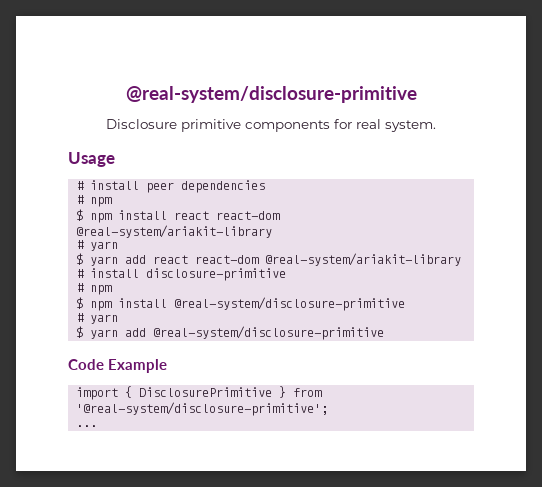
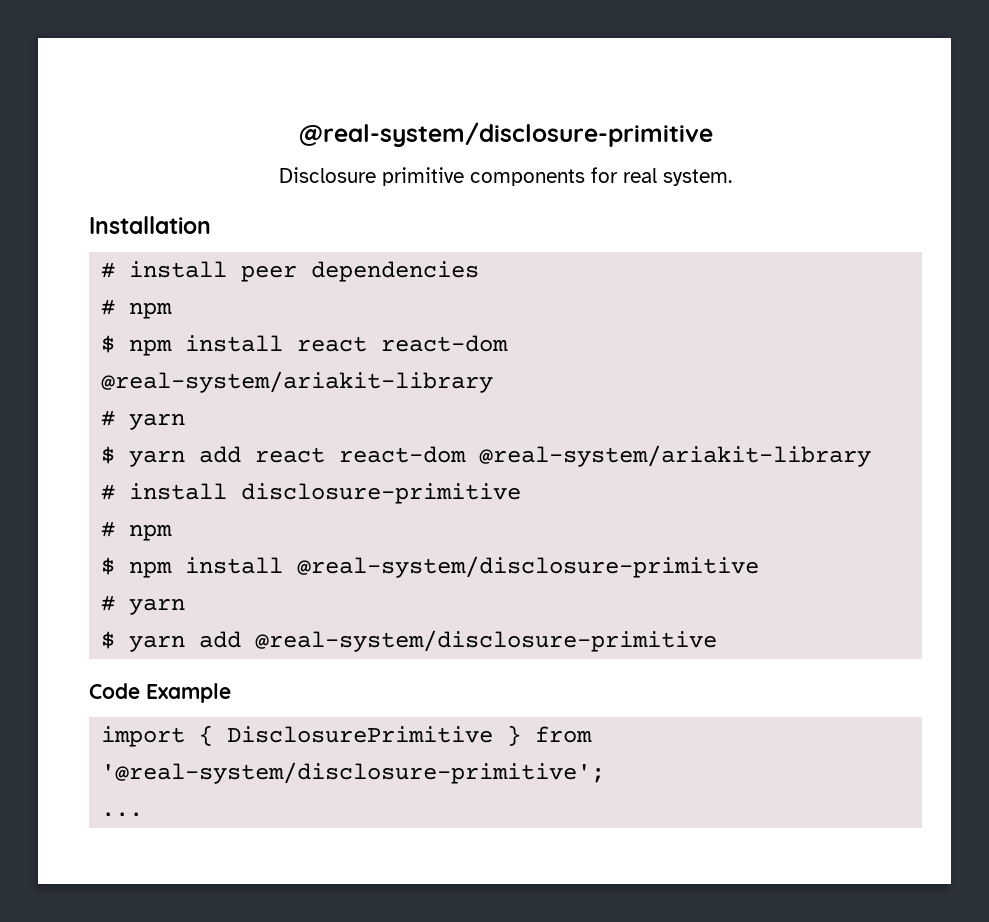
[68,152,115,167] Usage -> [89,216,211,234] Installation

